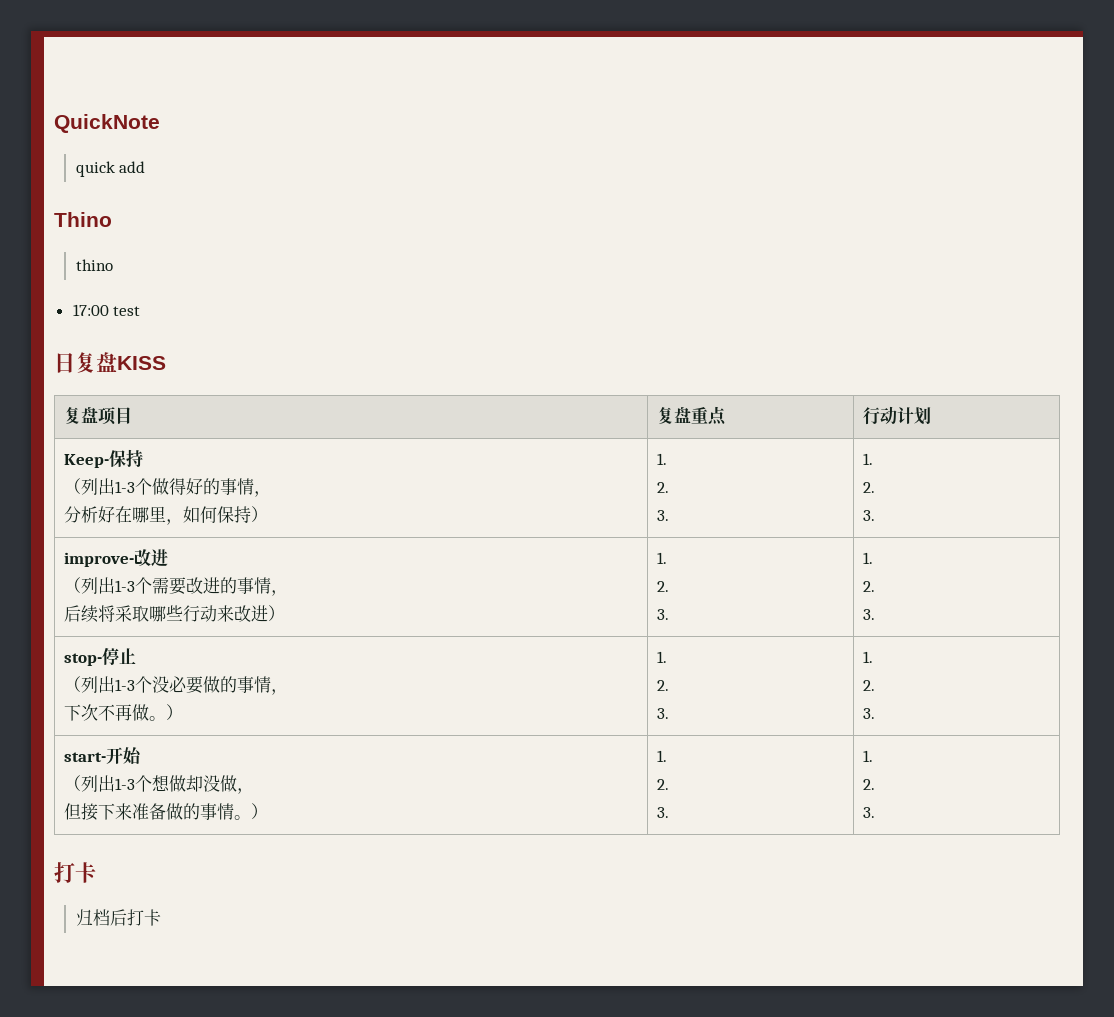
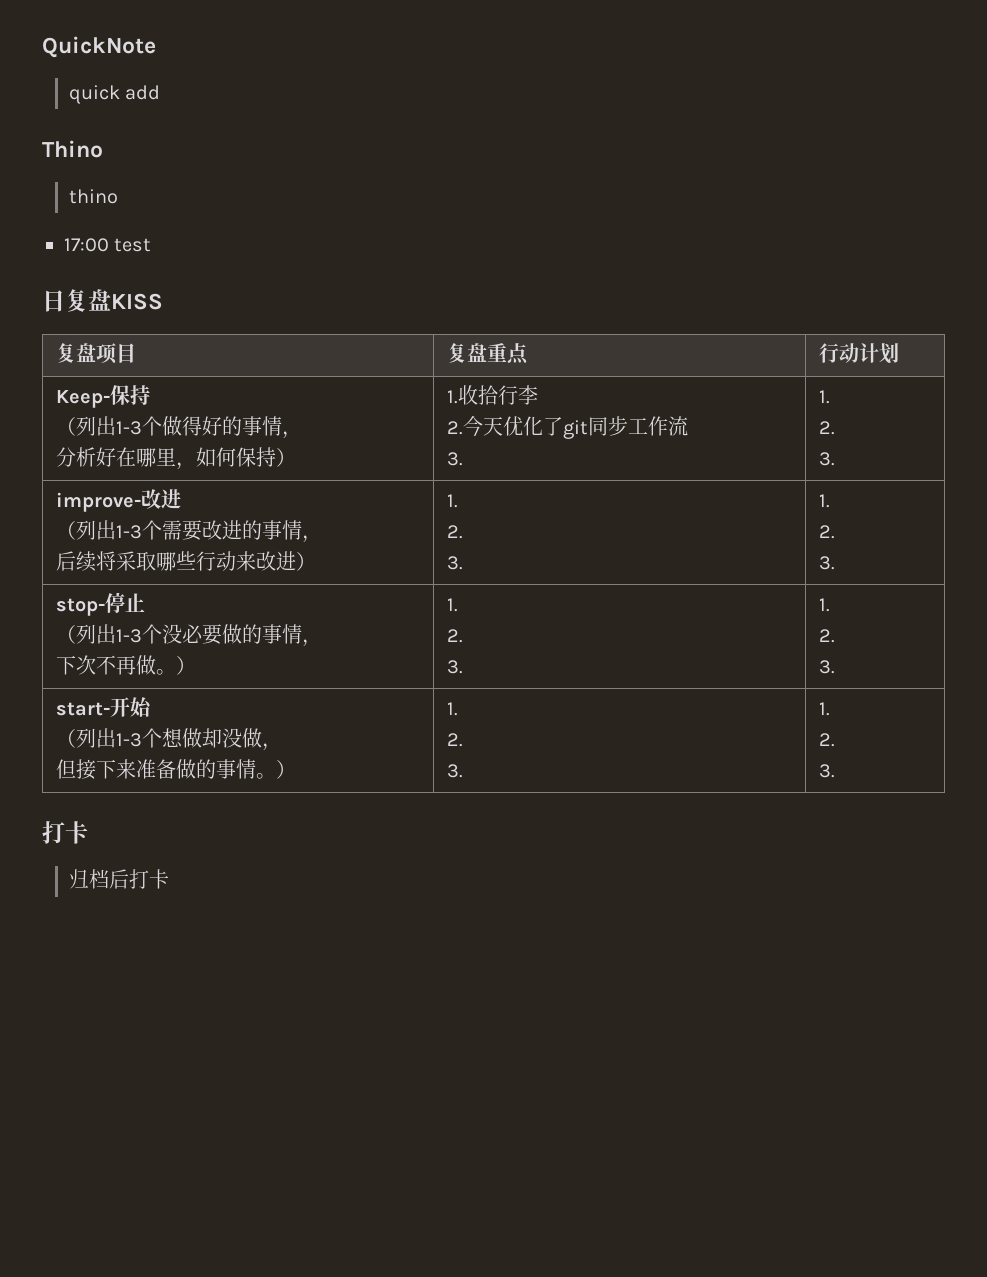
[656,482,669,493] // 2. -> [457,385,538,405] [446,416,688,439] 收拾行李 // 2.今天优化了git同步工作流

